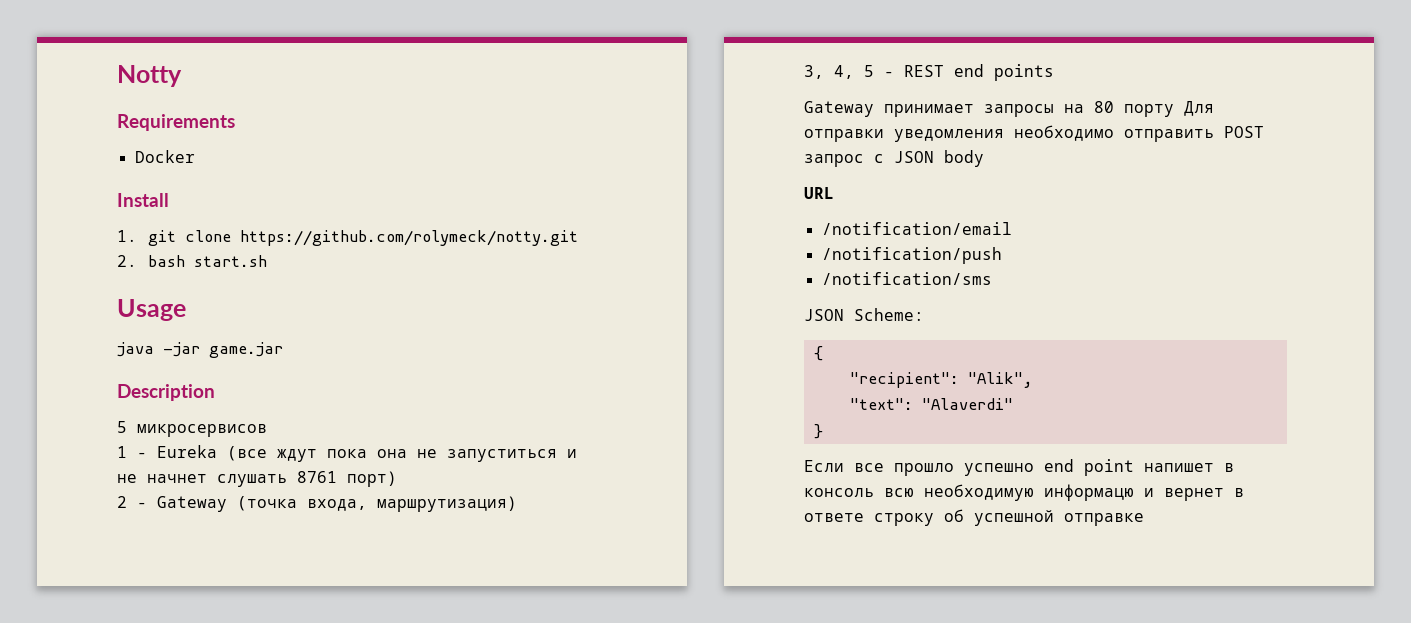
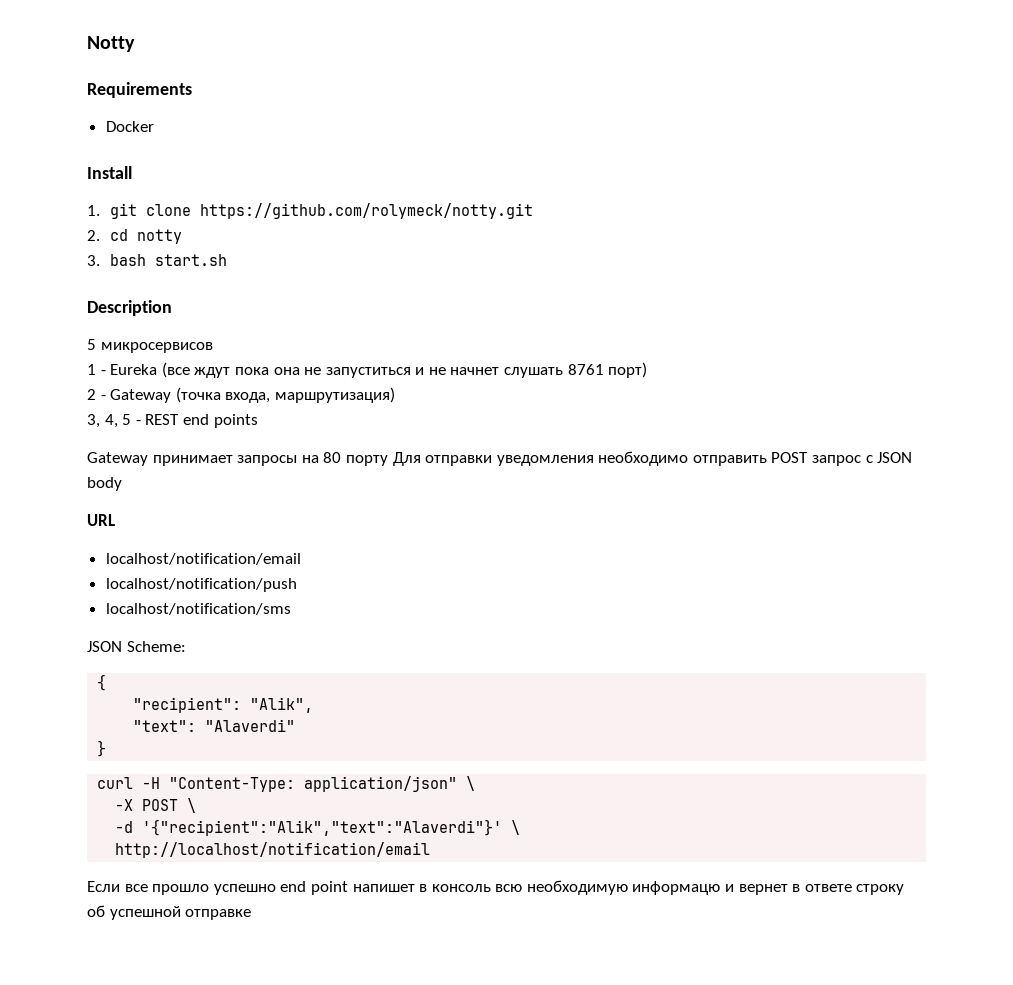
(137, 261) none -> [110,229,183,244] [87,255,100,266] cd notty // 3.
[117,299,186,321] [117,342,283,358] // Usage // java -jar game.jar -> (228, 260) none
[821,222,1012,235] [821,247,1002,264] [821,272,992,285] /notification/email // /notification/push // /notification/sms -> [105,553,301,565] [105,578,297,592] [105,603,291,615] localhost/notification/email // localhost/notification/push // localhost/notification/sms
(823, 431) none -> [97,776,476,792] [115,798,197,813] [115,819,521,836] [115,842,431,858] // curl -H "Content-Type: application/json" \ // -X POST \ // -d '{"recipient":"Alik","text":"Alaverdi"}' \ // http://localhost/notification/email

